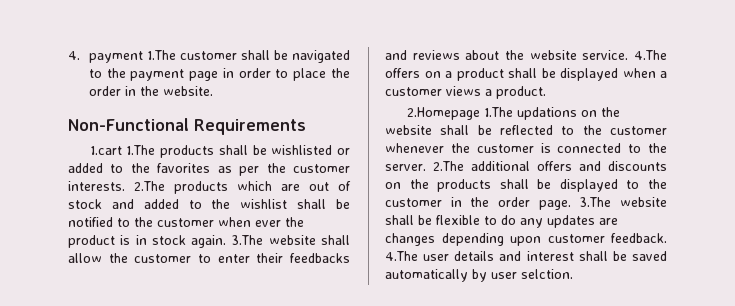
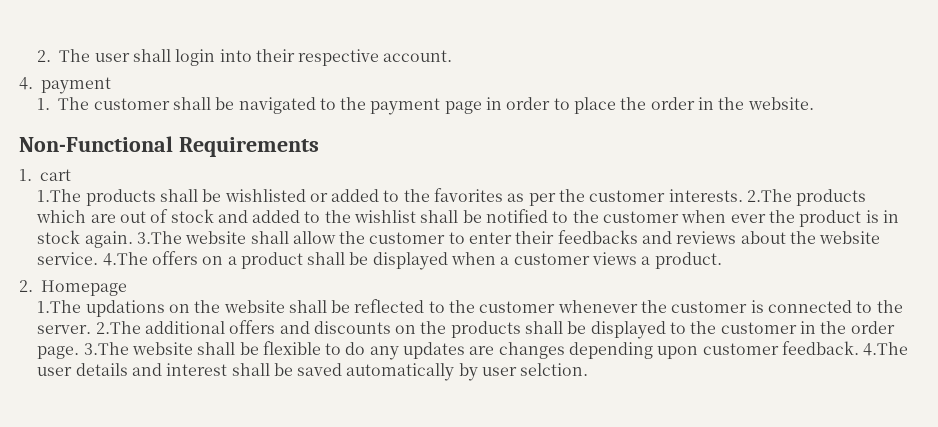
(68, 55) none -> [37,49,453,66] 2. The user shall login into their respective account. //
[146,50,176,60] 1.The -> [37,97,90,110] // 1. The
[89,146,122,155] 1.cart -> [19,169,71,181] 1. cart //
[406,107,480,120] 2.Homepage -> [19,280,127,296] 2. Homepage //

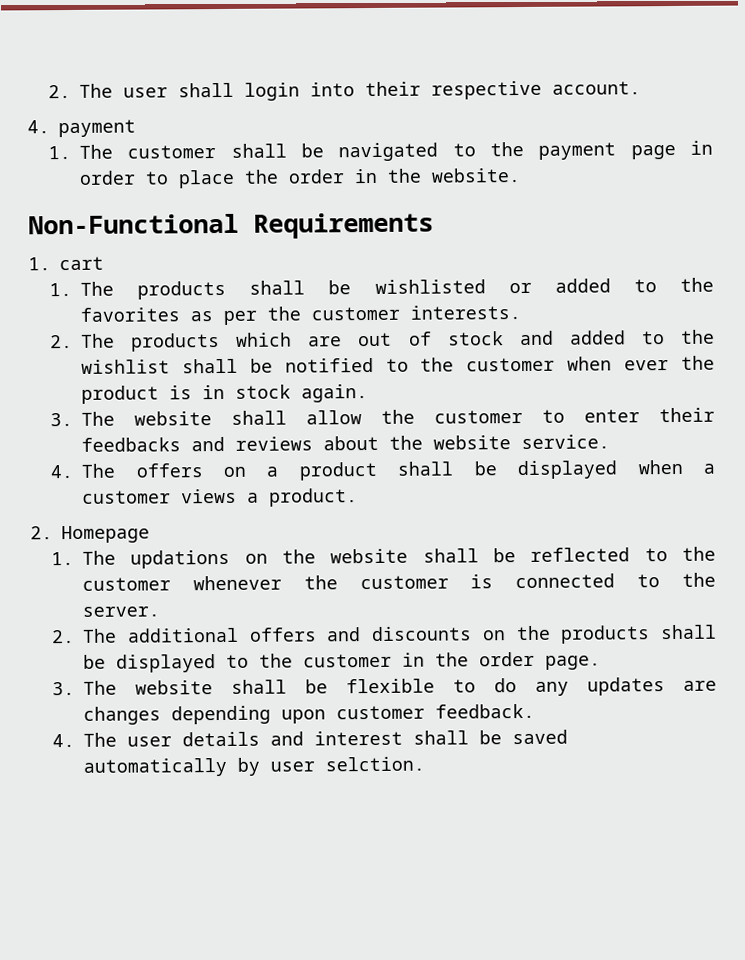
[37,189,82,202] 1.The -> [49,281,115,297] 1. The
[747,189,793,202] 2.The -> [50,333,116,349] // 2. The
[136,231,182,244] 3.The -> [50,411,116,427] // 3. The
[102,252,148,266] 4.The -> [50,463,116,479] // 4. The
[37,300,82,313] 1.The -> [51,550,117,566] 1. The
[95,321,141,334] 2.The -> [51,628,118,644] // 2. The
[83,342,129,355] 3.The -> [52,680,118,696] // 3. The
[863,342,909,356] 4.The -> [52,732,118,748] // 4. The

